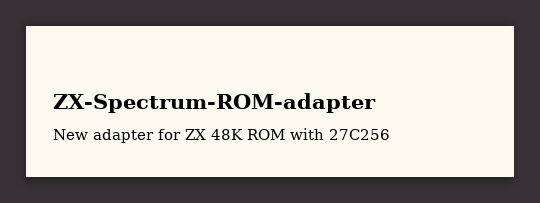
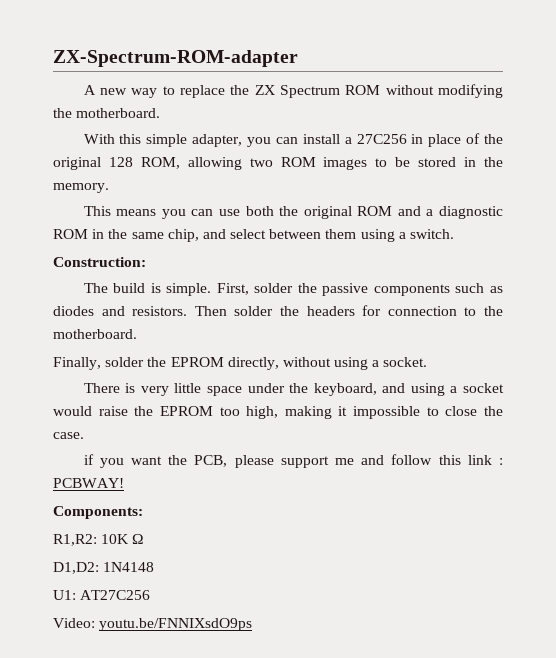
[53,128,390,143] New adapter for ZX 48K ROM with 27C256 -> [83,84,503,98] [53,108,161,118] [83,133,503,147] [53,157,504,170] [53,183,109,193] [83,206,503,219] [53,229,455,242] [53,257,146,267] [83,283,504,296] [53,305,504,316] [53,329,137,339] [53,357,428,370] [83,383,504,396] [53,406,503,419] [53,432,84,439] [83,454,503,468] [53,478,124,488] [53,506,143,519] [53,534,145,546] [53,562,155,574] [53,590,151,600] [53,618,253,631] A new way to replace the ZX Spectrum ROM without modifying the motherboard. // With this simple adapter, you can install a 27C256 in place of the original 128 ROM, allowing two ROM images to be stored in the memory. // This means you can use both the original ROM and a diagnostic ROM in the same chip, and select between them using a switch. // Construction: // The build is simple. First, solder the passive components such as diodes and resistors. Then solder the headers for connection to the motherboard. // Finally, solder the EPROM directly, without using a socket. // There is very little space under the keyboard, and using a socket would raise the EPROM too high, making it impossible to close the case. // if you want the PCB, please support me and follow this link : PCBWAY! // Components: // R1,R2: 10K Ω // D1,D2: 1N4148 // U1: AT27C256 // Video: youtu.be/FNNIXsdO9ps

